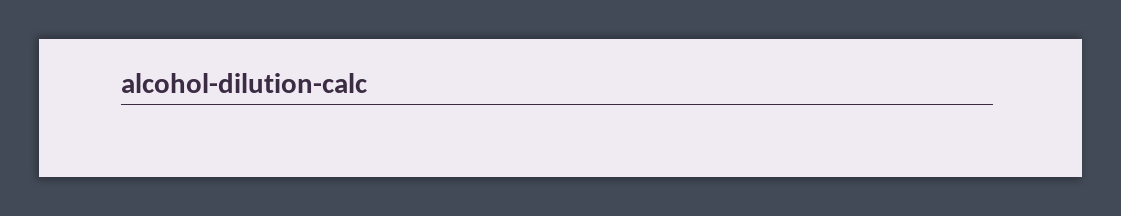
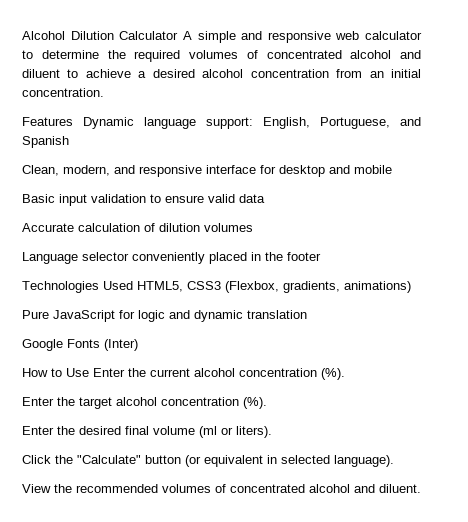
[121,73,367,93] alcohol-dilution-calc -> [22,31,422,43] [22,50,421,62] [22,69,422,78] [22,88,104,97] [22,117,421,129] [22,136,69,148] [22,165,392,177] [22,194,265,206] [22,223,253,232] [22,252,321,264] [22,281,411,293] [22,310,307,322] [22,339,138,351] [22,368,345,380] [22,397,267,409] [22,426,272,438] [22,455,394,467] [22,484,421,493] Alcohol Dilution Calculator A simple and responsive web calculator to determine the required volumes of concentrated alcohol and diluent to achieve a desired alcohol concentration from an initial concentration. // Features Dynamic language support: English, Portuguese, and Spanish // Clean, modern, and responsive interface for desktop and mobile // Basic input validation to ensure valid data // Accurate calculation of dilution volumes // Language selector conveniently placed in the footer // Technologies Used HTML5, CSS3 (Flexbox, gradients, animations) // Pure JavaScript for logic and dynamic translation // Google Fonts (Inter) // How to Use Enter the current alcohol concentration (%). // Enter the target alcohol concentration (%). // Enter the desired final volume (ml or liters). // Click the "Calculate" button (or equivalent in selected language). // View the recommended volumes of concentrated alcohol and diluent.

